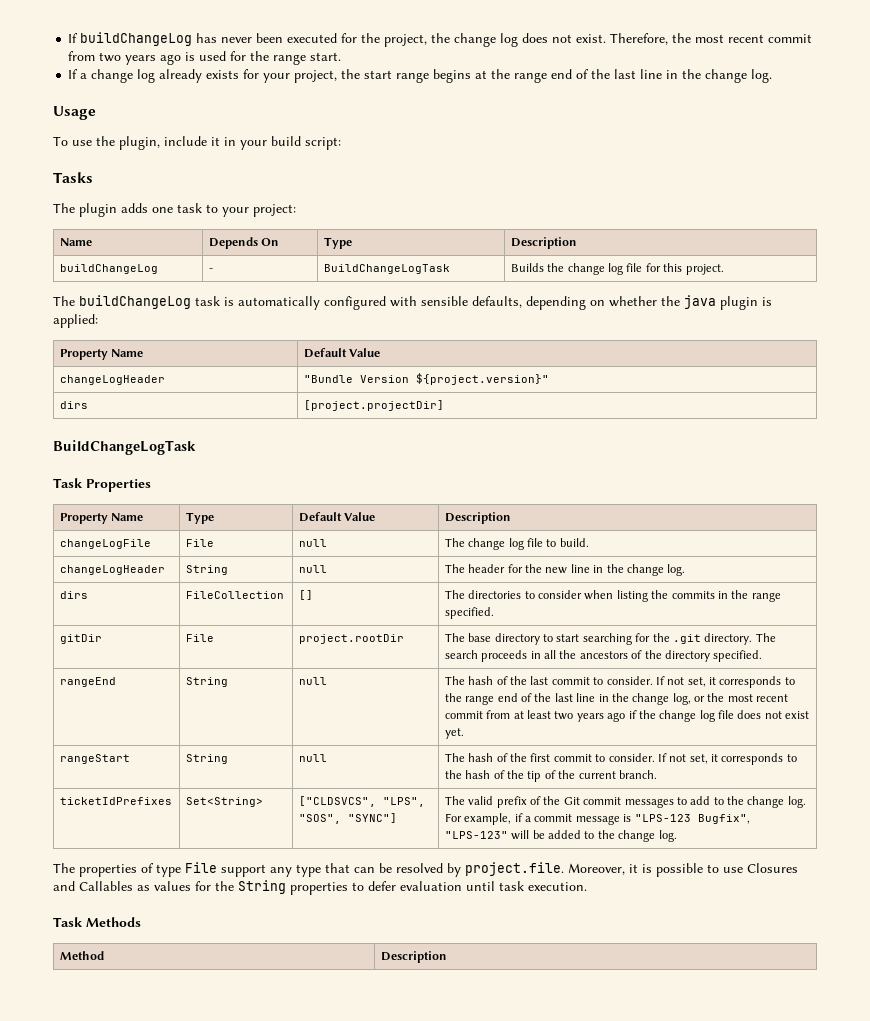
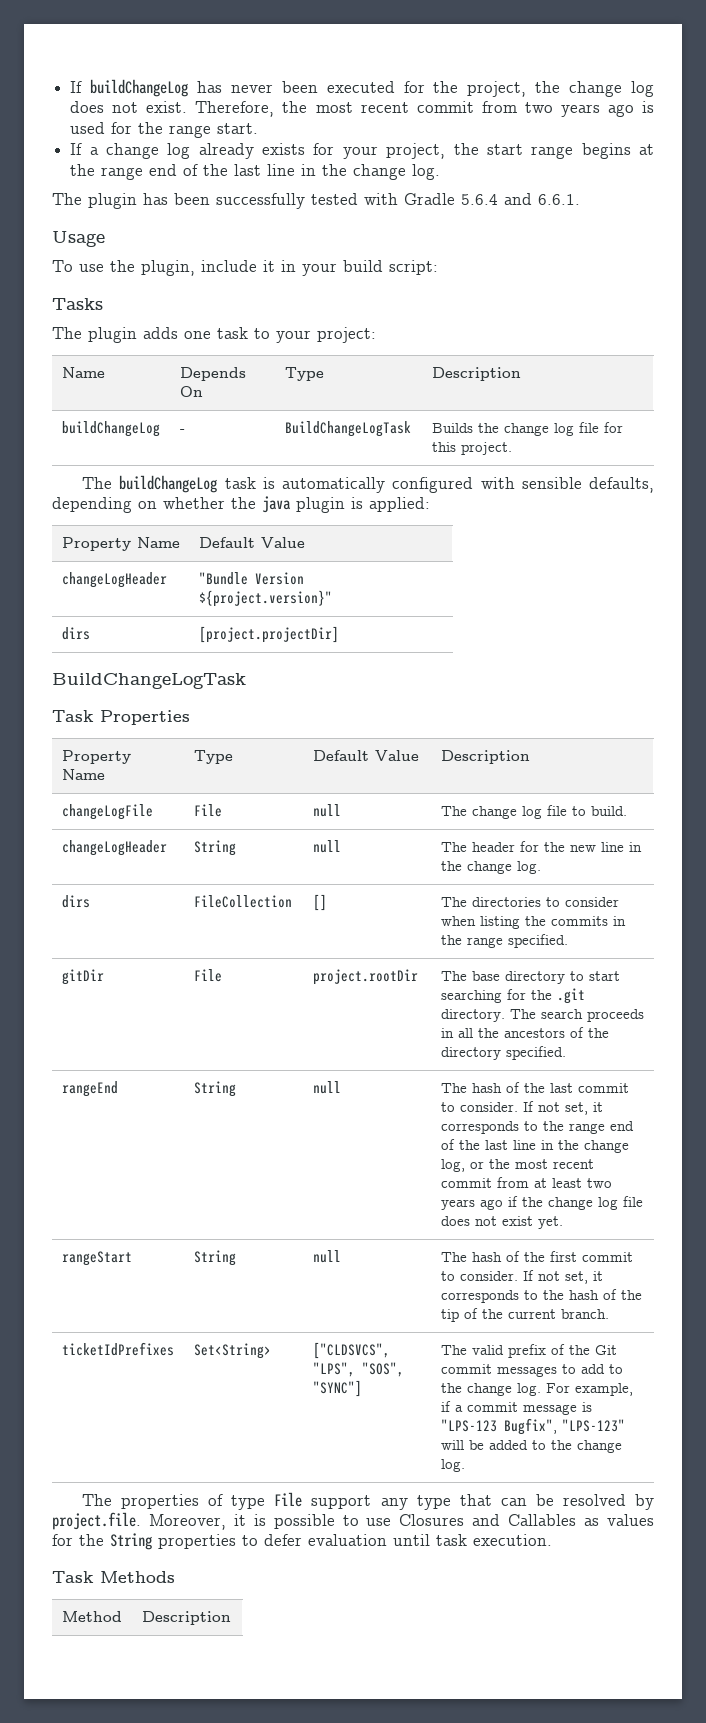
(773, 76) none -> [52,193,580,209] // The plugin has been successfully tested with Gradle 5.6.4 and 6.6.1.

